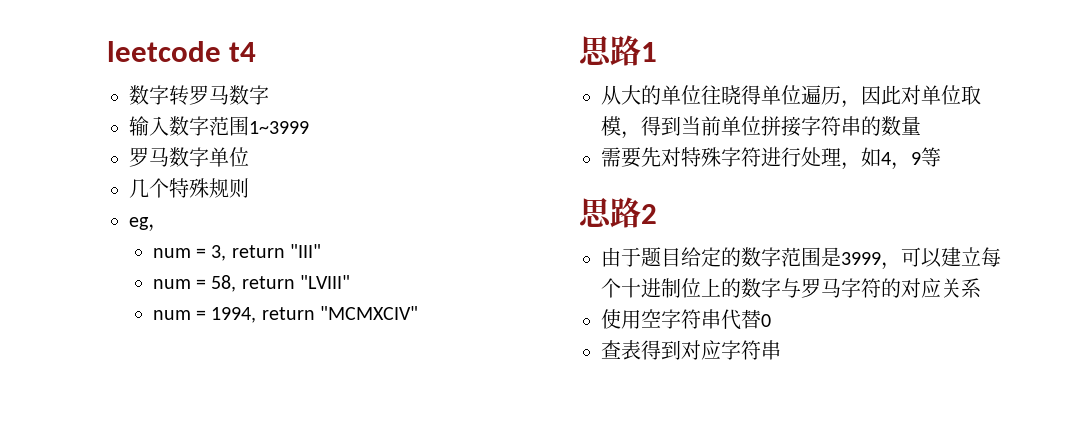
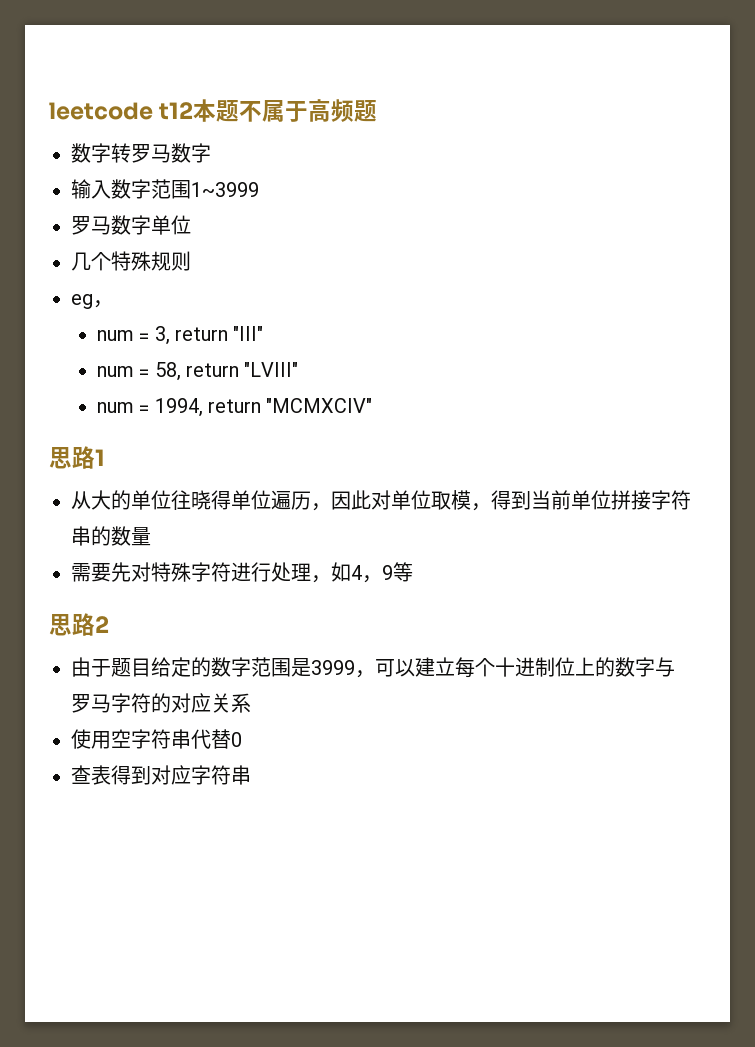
[229,42,257,62] t4 -> [159,99,378,122] t12本题不属于高频题

